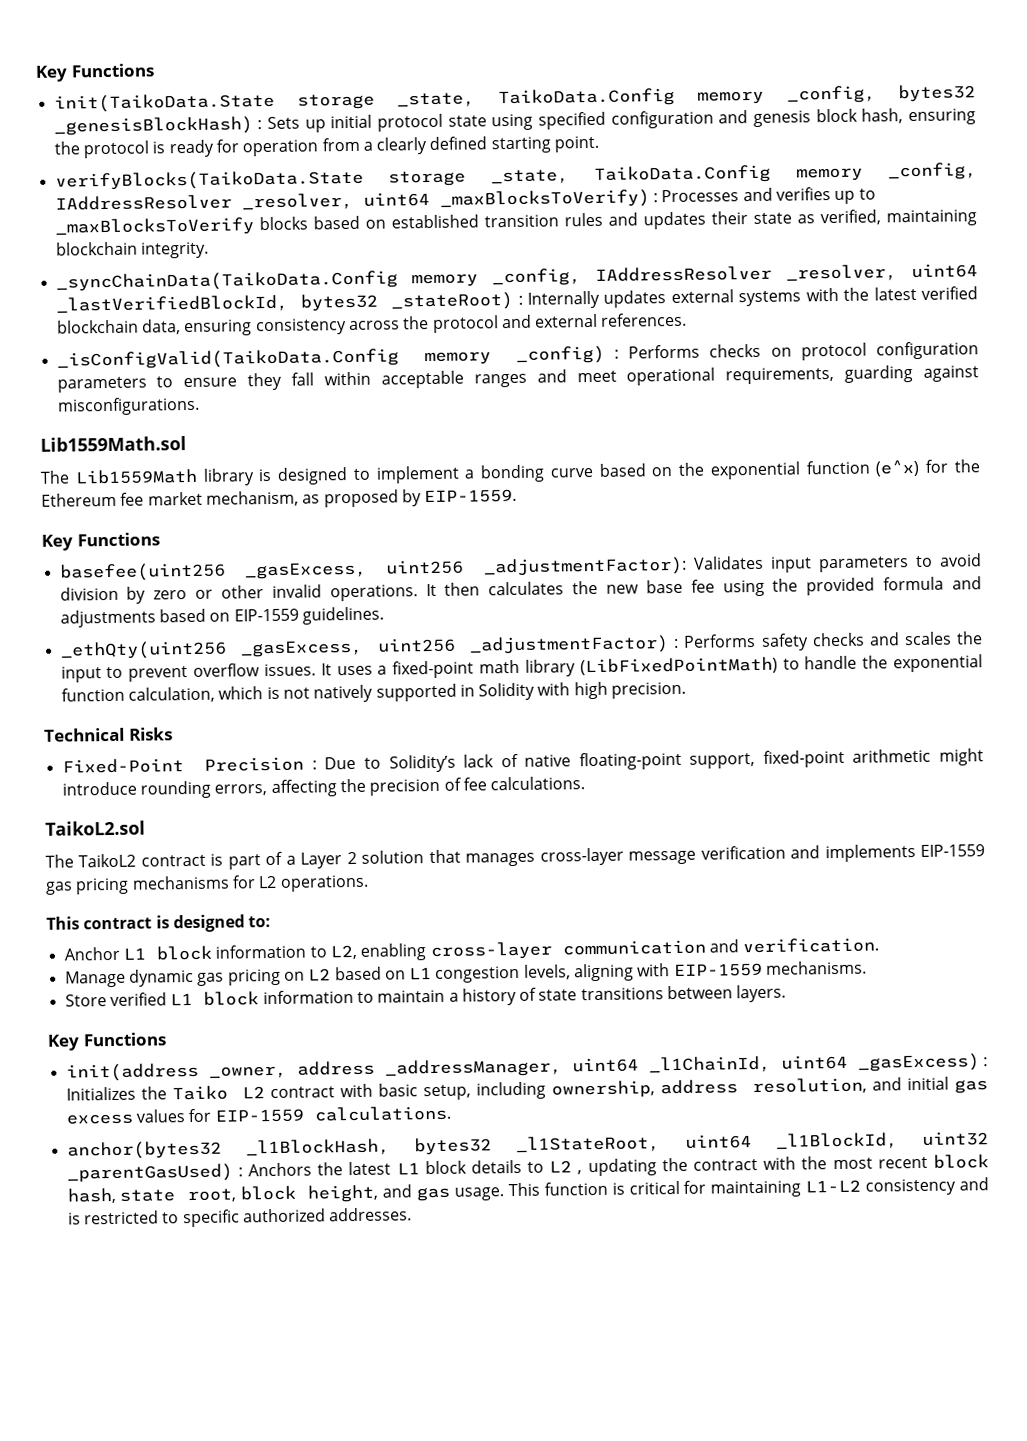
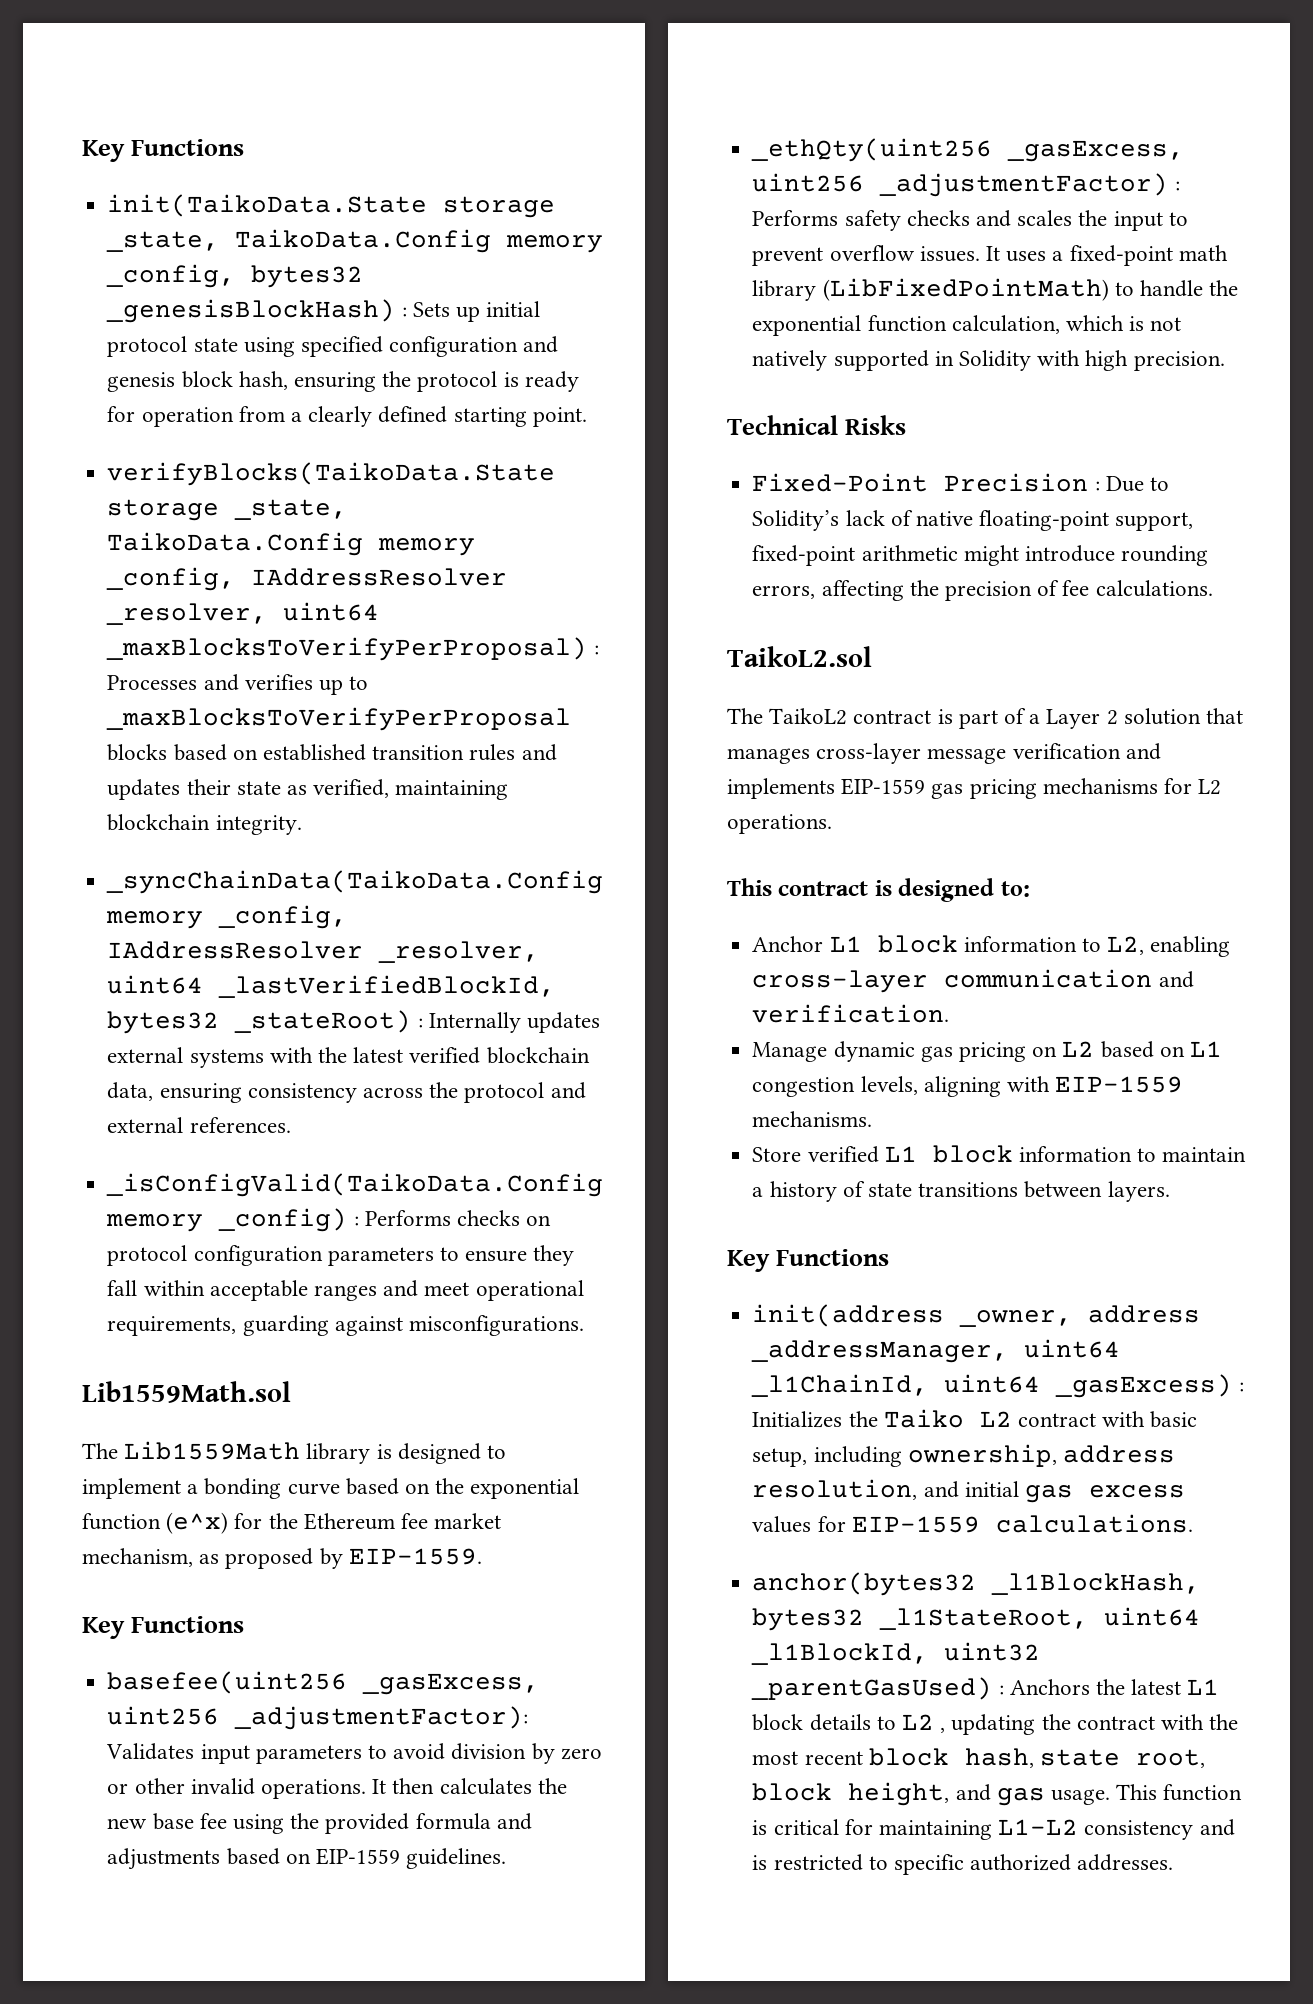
[439,189,650,209] _maxBlocksToVerify) -> [106,637,588,661] _maxBlocksToVerifyPerProposal)
[54,217,254,237] _maxBlocksToVerify -> [106,707,572,731] _maxBlocksToVerifyPerProposal

